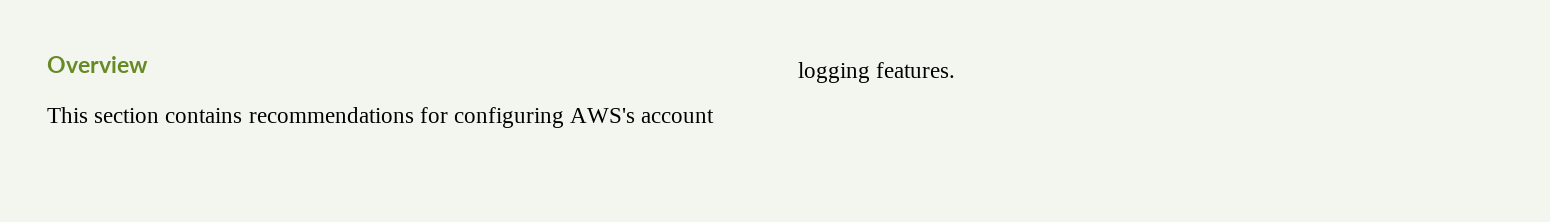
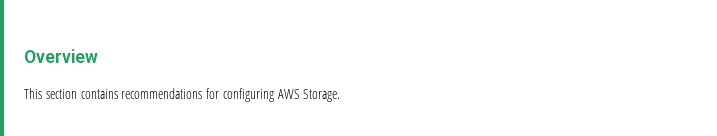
[570,108,715,123] [798,62,956,83] AWS's account logging features. -> [277,89,341,102] AWS Storage.

